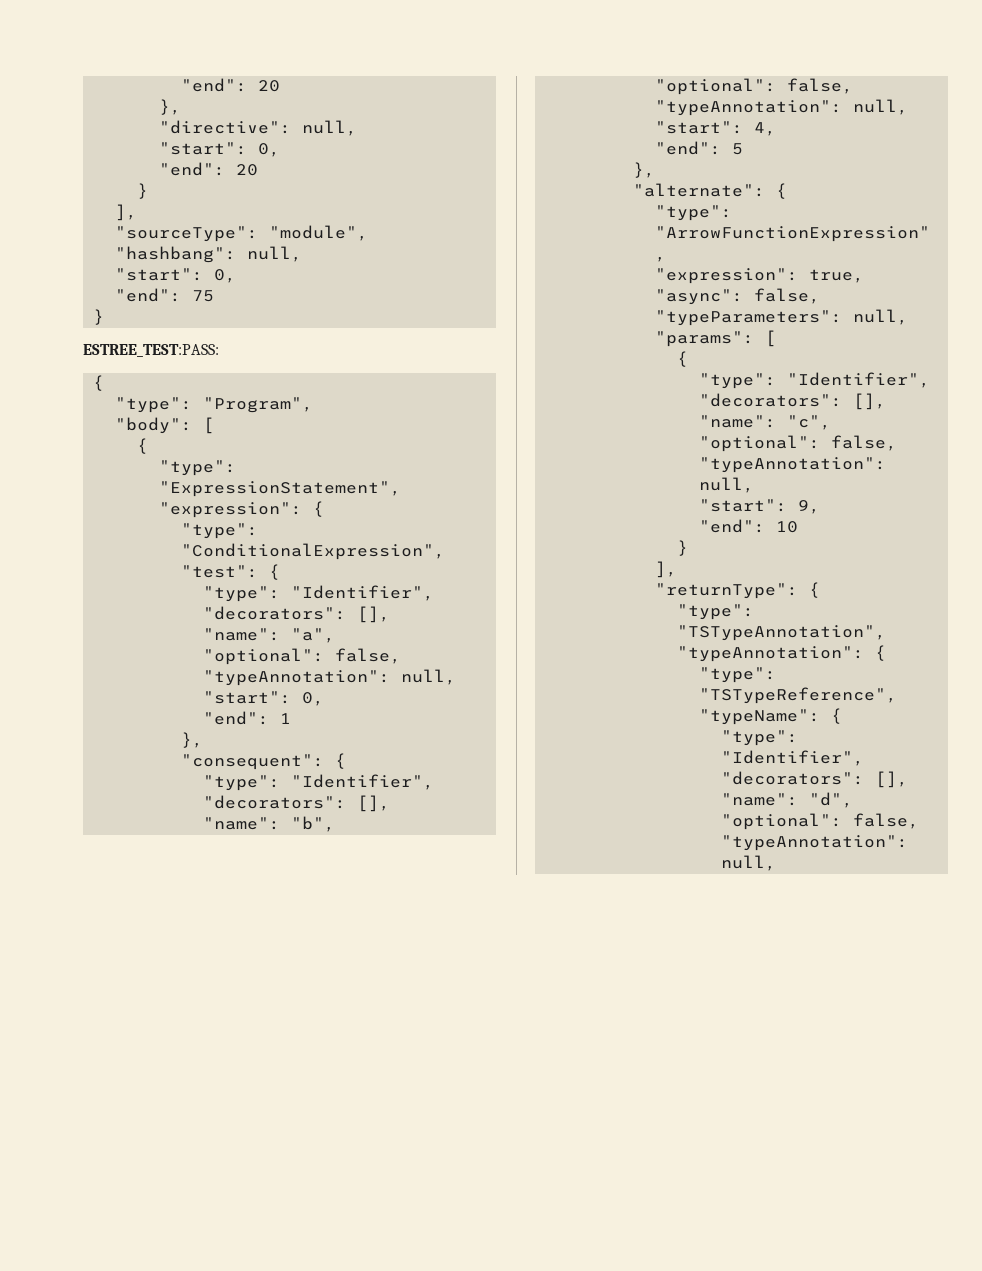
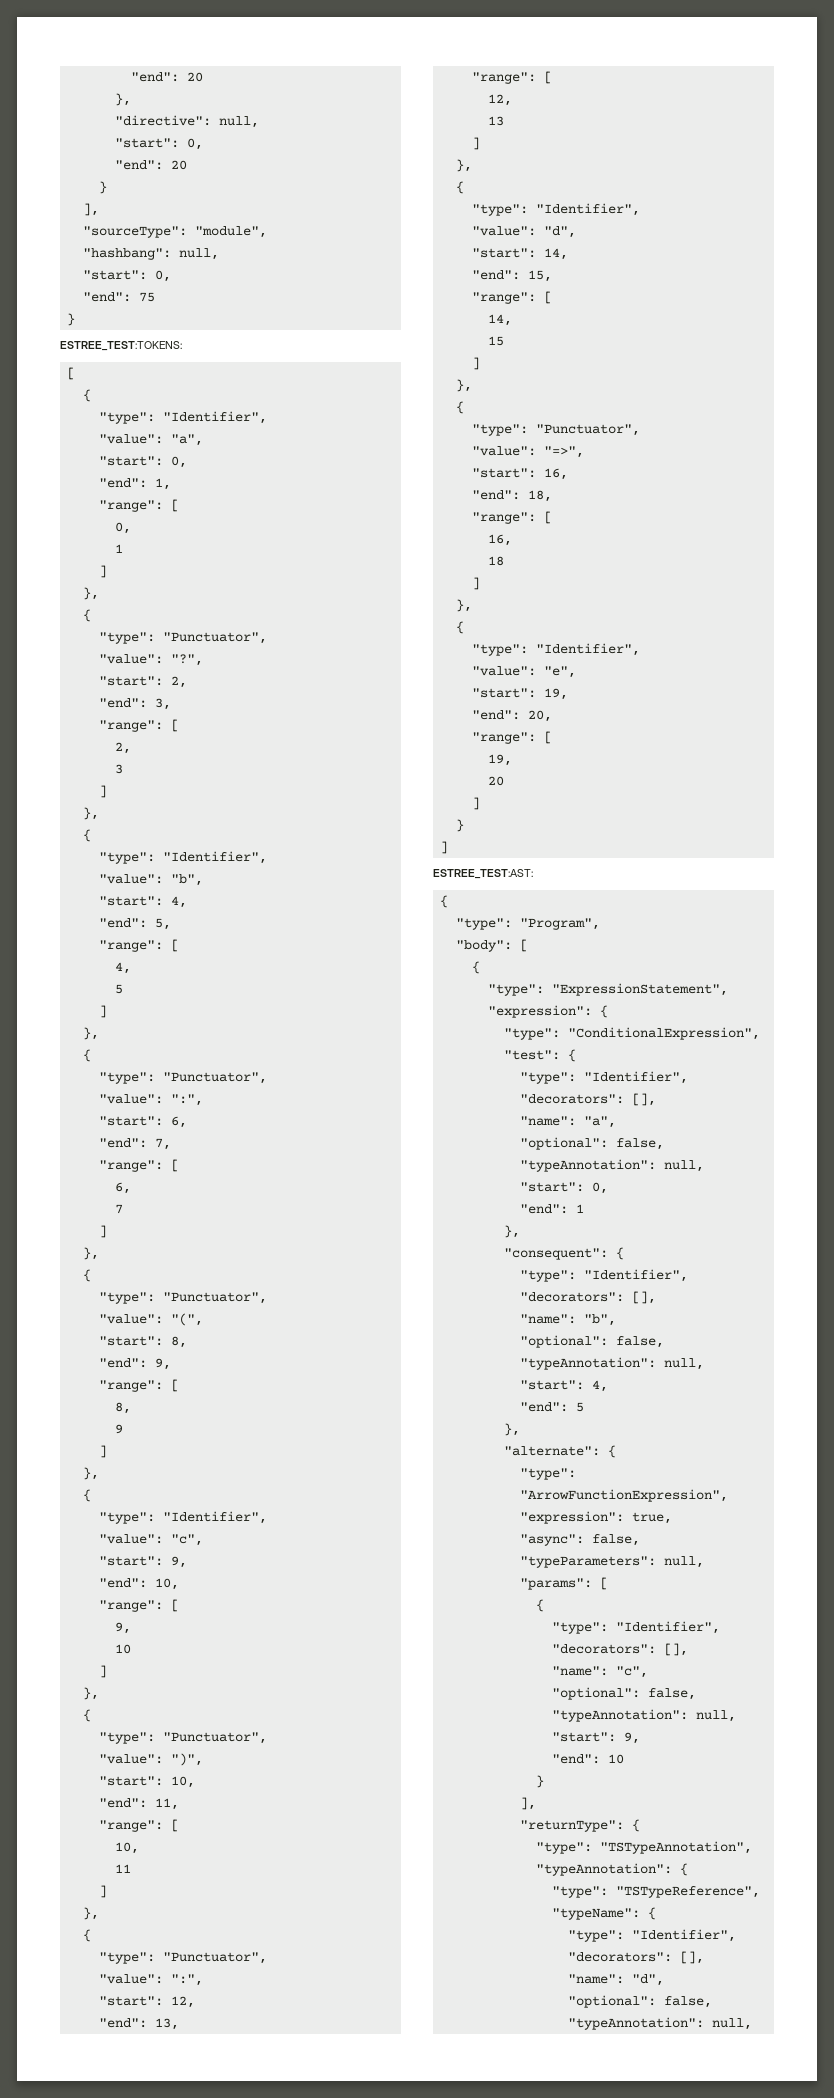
[83,344,219,357] ESTREE_TEST:PASS: -> [60,341,182,351] [66,367,75,380] [82,389,91,402] [98,411,267,424] [98,434,203,446] [98,456,187,468] [98,478,171,490] [98,499,179,512] [114,522,131,534] [114,544,123,553] [98,565,107,578] [82,587,99,600] [82,609,91,622] [98,632,267,644] [98,654,203,666] [98,676,187,688] [98,698,171,710] [98,719,179,732] [114,742,131,754] [114,764,123,774] [98,785,107,798] [82,807,99,820] [82,829,91,842] [98,851,267,864] [98,874,203,886] [98,896,187,908] [98,918,171,930] [98,939,179,952] [114,962,131,974] [114,984,123,994] [98,1005,107,1018] [82,1027,99,1040] [82,1049,91,1062] [98,1072,267,1084] [98,1094,203,1106] [98,1116,187,1128] [98,1138,171,1150] [98,1159,179,1172] [114,1182,131,1194] [114,1204,123,1214] [98,1225,107,1238] [82,1247,99,1260] [82,1269,91,1282] [98,1292,267,1304] [98,1313,203,1326] [98,1336,187,1348] [98,1358,171,1370] [98,1379,179,1392] [114,1402,131,1414] [114,1424,123,1434] [98,1445,107,1458] [82,1467,99,1480] [82,1489,91,1502] [98,1511,267,1524] [98,1534,203,1546] [98,1556,187,1568] [98,1578,179,1590] [98,1599,179,1612] [114,1622,131,1634] [114,1644,131,1654] [98,1665,107,1678] [82,1687,99,1700] [82,1709,91,1722] [98,1732,267,1744] [98,1753,203,1766] [98,1776,195,1788] [98,1798,179,1810] [98,1819,179,1832] [114,1842,139,1854] [114,1864,131,1873] [98,1885,107,1898] [82,1907,99,1920] [82,1929,91,1942] [98,1952,267,1964] [98,1974,203,1986] [98,1996,195,2008] [98,2018,179,2030] [471,71,552,84] [487,94,512,106] [487,116,504,126] [471,137,480,150] [455,159,472,172] [455,181,464,194] [471,203,640,216] [471,226,576,238] [471,248,568,260] [471,270,552,282] [471,291,552,304] [487,314,512,326] [487,336,504,346] [471,357,480,370] [455,379,472,392] [455,401,464,414] [471,424,640,436] [471,446,584,458] [471,468,568,480] [471,490,552,502] [471,511,552,524] [487,534,512,546] [487,556,504,566] [471,577,480,590] [455,599,472,612] [455,621,464,634] [471,643,640,656] [471,666,576,678] [471,688,568,700] [471,710,552,722] [471,731,552,744] [487,754,512,766] [487,776,504,786] [471,797,480,810] [455,819,464,832] [439,841,448,854] [433,869,533,879] ESTREE_TEST:TOKENS: // [ // { // "type": "Identifier", // "value": "a", // "start": 0, // "end": 1, // "range": [ // 0, // 1 // ] // }, // { // "type": "Punctuator", // "value": "?", // "start": 2, // "end": 3, // "range": [ // 2, // 3 // ] // }, // { // "type": "Identifier", // "value": "b", // "start": 4, // "end": 5, // "range": [ // 4, // 5 // ] // }, // { // "type": "Punctuator", // "value": ":", // "start": 6, // "end": 7, // "range": [ // 6, // 7 // ] // }, // { // "type": "Punctuator", // "value": "(", // "start": 8, // "end": 9, // "range": [ // 8, // 9 // ] // }, // { // "type": "Identifier", // "value": "c", // "start": 9, // "end": 10, // "range": [ // 9, // 10 // ] // }, // { // "type": "Punctuator", // "value": ")", // "start": 10, // "end": 11, // "range": [ // 10, // 11 // ] // }, // { // "type": "Punctuator", // "value": ":", // "start": 12, // "end": 13, // "range": [ // 12, // 13 // ] // }, // { // "type": "Identifier", // "value": "d", // "start": 14, // "end": 15, // "range": [ // 14, // 15 // ] // }, // { // "type": "Punctuator", // "value": "=>", // "start": 16, // "end": 18, // "range": [ // 16, // 18 // ] // }, // { // "type": "Identifier", // "value": "e", // "start": 19, // "end": 20, // "range": [ // 19, // 20 // ] // } // ] // ESTREE_TEST:AST:

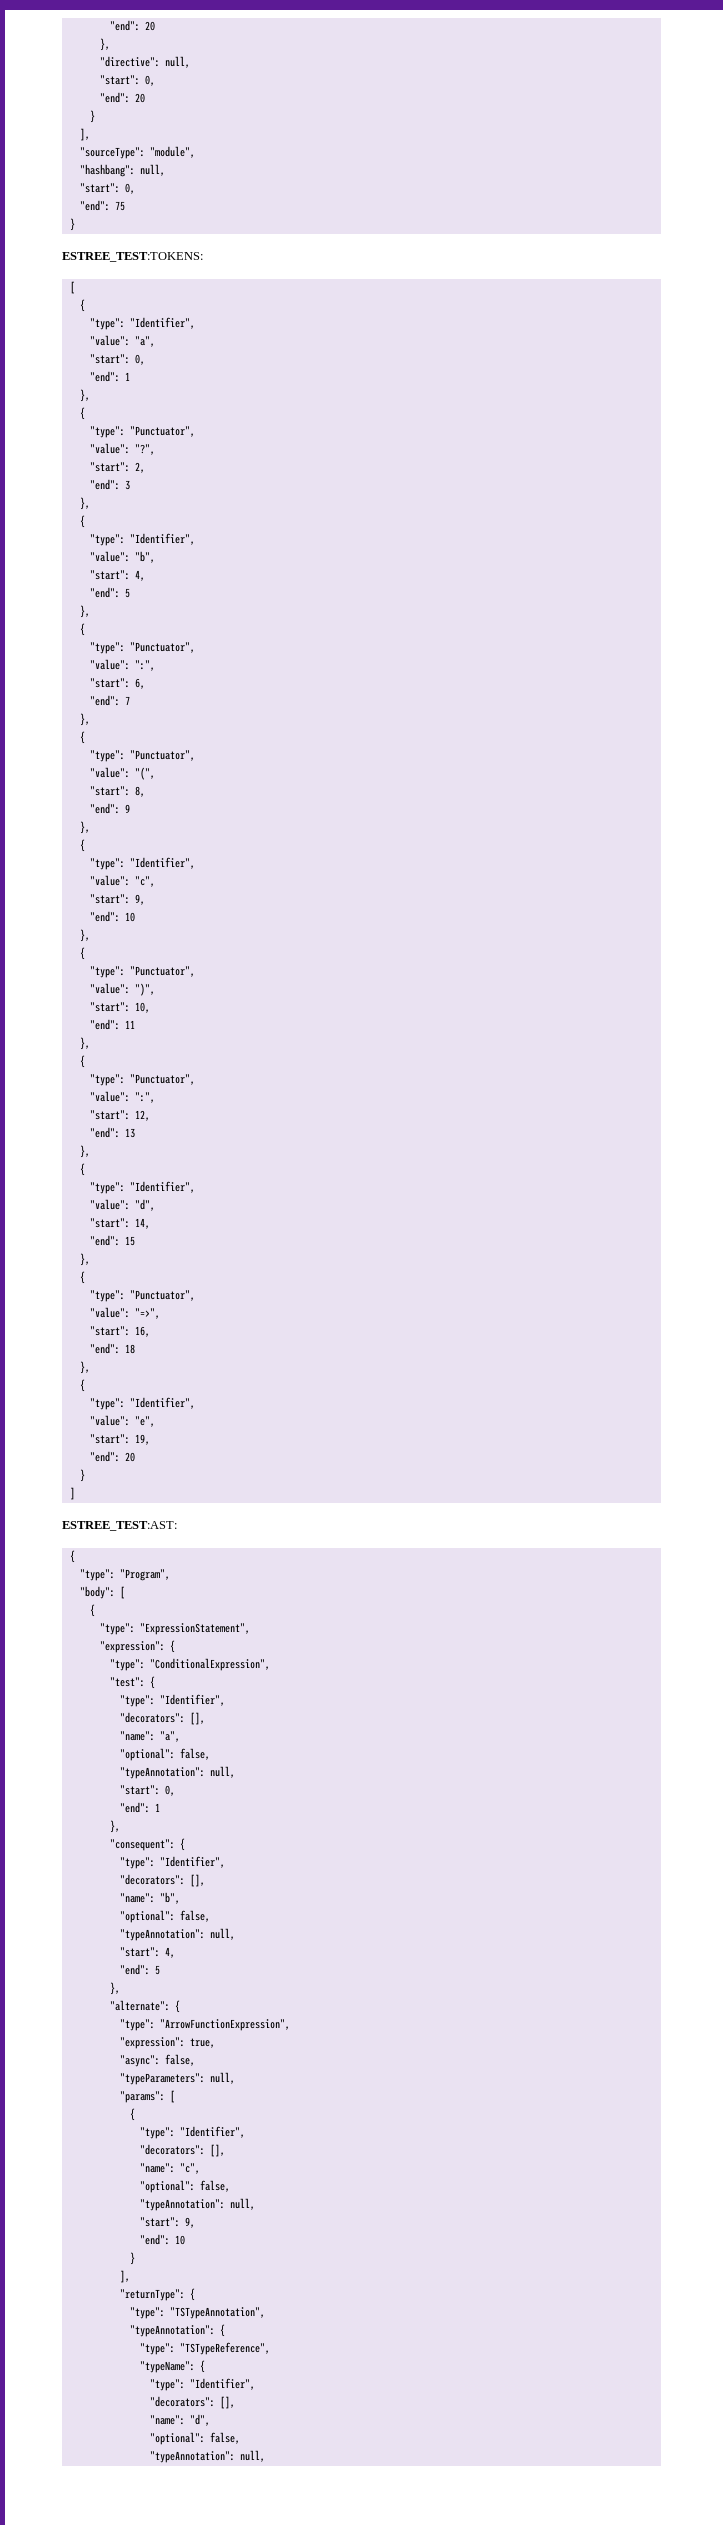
[154,478,171,490] [98,499,179,512] [114,522,131,534] [114,544,123,553] [98,565,107,578] 1, // "range": [ // 0, // 1 // ] -> [124,372,130,381] 1
[154,698,171,710] [98,719,179,732] [114,742,131,754] 3, // "range": [ // 2, // -> (120, 484) none
[98,785,107,798] // ] -> (130, 485) none
[154,918,171,930] [98,939,179,952] [114,962,131,974] [114,984,123,994] [98,1005,107,1018] 5, // "range": [ // 4, // 5 // ] -> [124,588,130,598] 5
[154,1138,171,1150] [98,1159,179,1172] [114,1182,131,1194] 7, // "range": [ // 6, // -> (120, 700) none
[98,1225,107,1238] // ] -> (130, 700) none
[154,1358,171,1370] [98,1379,179,1392] [114,1402,131,1414] 9, // "range": [ // 8, // -> (120, 808) none
[98,1445,107,1458] // ] -> (130, 808) none
[154,1578,179,1590] [98,1599,179,1612] [114,1622,131,1634] [114,1644,131,1654] [98,1665,107,1678] 10, // "range": [ // 9, // 10 // ] -> [124,912,135,922] 10
[154,1798,179,1810] [98,1819,179,1832] [114,1842,139,1854] 11, // "range": [ // 10, // -> (120, 1024) none
[98,1885,107,1898] // ] -> (135, 1024) none
[154,2018,179,2030] [471,71,552,84] [487,94,512,106] 13, // "range": [ // 12, // -> (120, 1132) none
[471,137,480,150] // ] -> (135, 1133) none
[527,270,552,282] [471,291,552,304] [487,314,512,326] 15, // "range": [ // 14, // -> (120, 1240) none
[471,357,480,370] // ] -> (135, 1241) none
[527,490,552,502] [471,511,552,524] [487,534,512,546] 18, // "range": [ // 16, // -> (120, 1348) none
[471,577,480,590] // ] -> (135, 1349) none
[527,710,552,722] [471,731,552,744] [487,754,512,766] [487,776,504,786] [471,797,480,810] 20, // "range": [ // 19, // 20 // ] -> [124,1452,135,1462] 20

